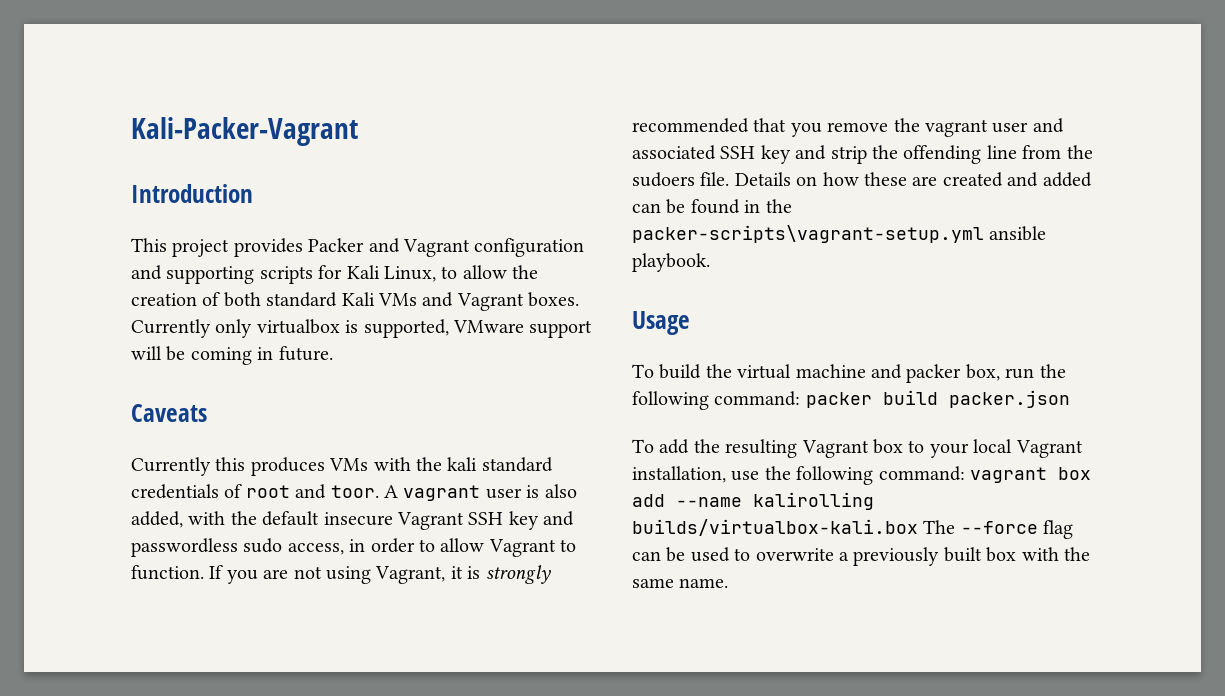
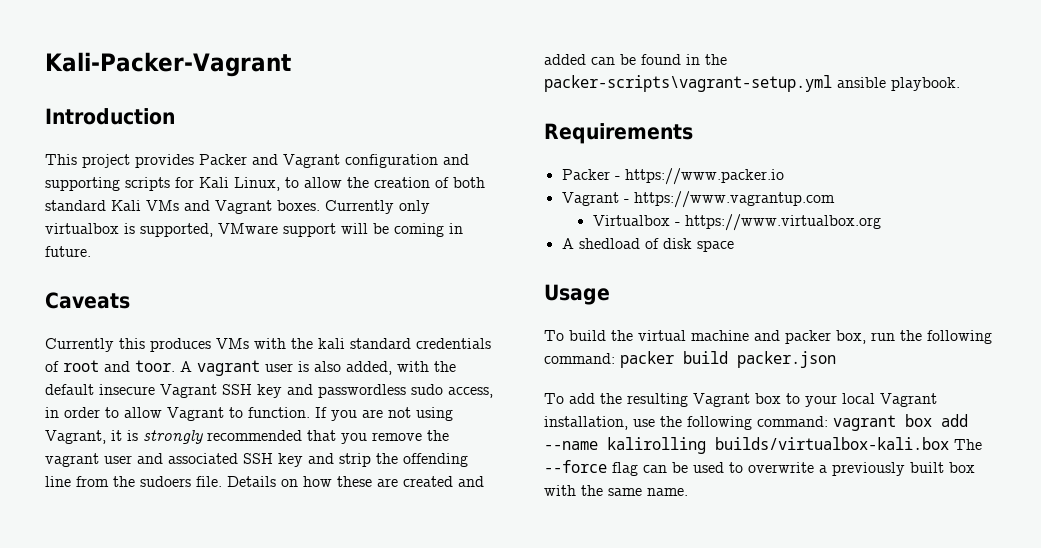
(710, 262) none -> [544,123,693,144] [561,168,784,185] [561,191,835,208] [592,214,881,231] [561,238,734,252] // Requirements // Packer - https://www.packer.io // Vagrant - https://www.vagrantup.com // Virtualbox - https://www.virtualbox.org // A shedload of disk space

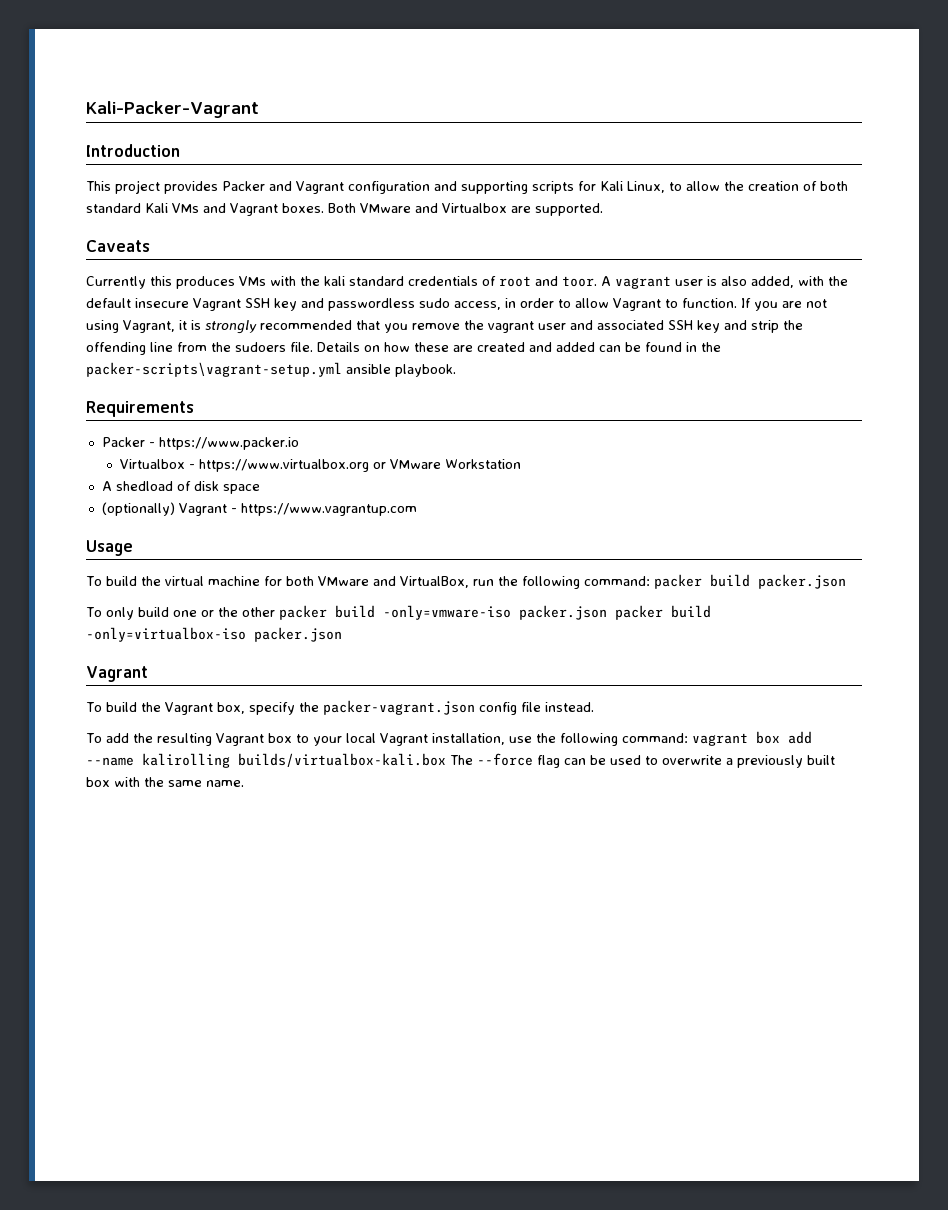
[325,200,430,214] [45,223,463,237] [45,246,91,257] Currently only virtualbox is supported, VMware support will be coming in future. -> [328,203,603,216] Both VMware and Virtualbox are supported.
[561,191,835,208] // Vagrant - https://www.vagrantup.com -> (299, 443) none
(881, 222) none -> [372,459,521,469] or VMware Workstation
(734, 246) none -> [101,502,417,516] // (optionally) Vagrant - https://www.vagrantup.com
[754,330,866,344] and packer box, -> [263,576,469,588] for both VMware and VirtualBox,
(836, 359) none -> [86,605,711,620] [86,627,342,642] [86,666,148,682] [86,700,594,715] // To only build one or the other packer build -only=vmware-iso packer.json packer build -only=virtualbox-iso packer.json // Vagrant // To build the Vagrant box, specify the packer-vagrant.json config file instead.

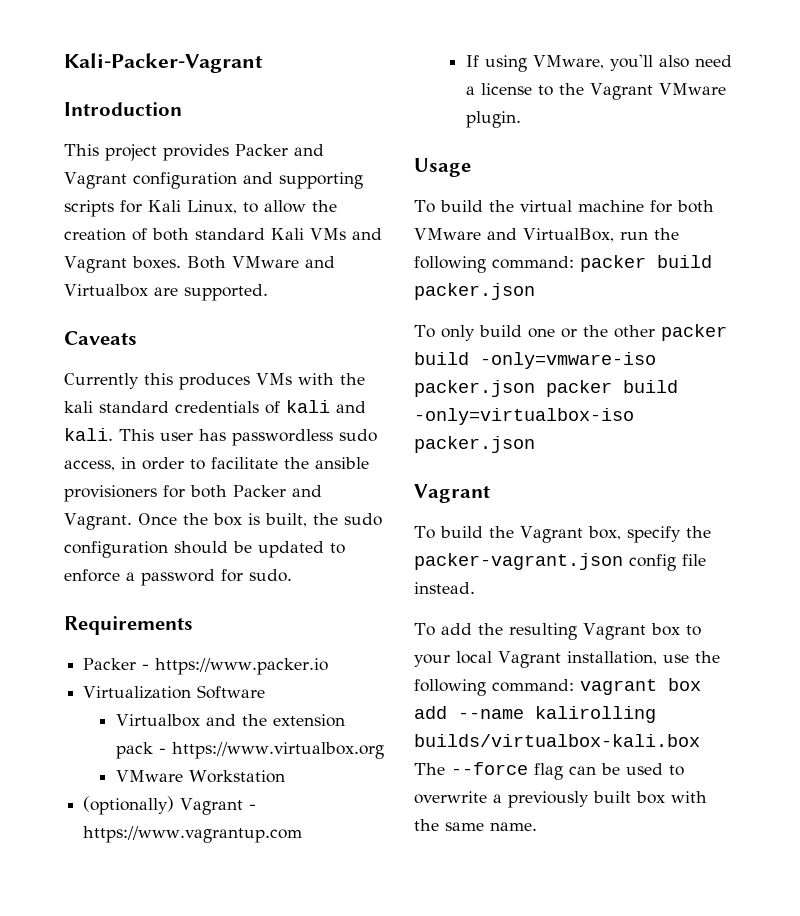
[499,276,848,289] [86,298,324,311] root and toor. A vagrant user is also added, with the default insecure Vagrant SSH key and -> [286,400,366,413] [64,428,226,441] kali and kali. This user has
[575,298,827,311] [86,320,803,334] [86,342,721,355] [86,362,456,377] allow Vagrant to function. If you are not using Vagrant, it is strongly recommended that you remove the vagrant user and associated SSH key and strip the offending line from the sudoers file. Details on how these are created and added can be found in the packer-scripts\vagrant-setup.yml ansible playbook. -> [211,457,369,469] [64,485,322,502] [64,513,382,530] [64,541,345,558] [64,569,292,586] facilitate the ansible provisioners for both Packer and Vagrant. Once the box is built, the sudo configuration should be updated to enforce a password for sudo.
[119,459,185,469] // Virtualbox -> [83,685,266,699] [115,714,345,727] [115,742,153,759] // Virtualization Software // Virtualbox and the extension pack
[372,462,386,469] or -> (384, 750) //
[101,481,260,494] // A shedload of disk space -> (285, 776) none
(417, 509) none -> [465,54,732,72] [465,83,726,100] [465,111,521,128] // If using VMware, you'll also need a license to the Vagrant VMware plugin.

